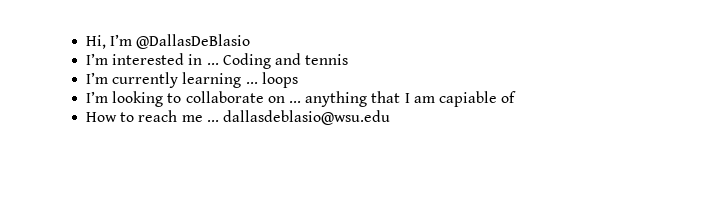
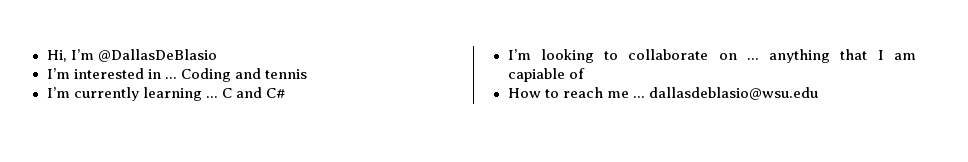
[261,72,298,88] loops -> [221,87,285,98] C and C#

